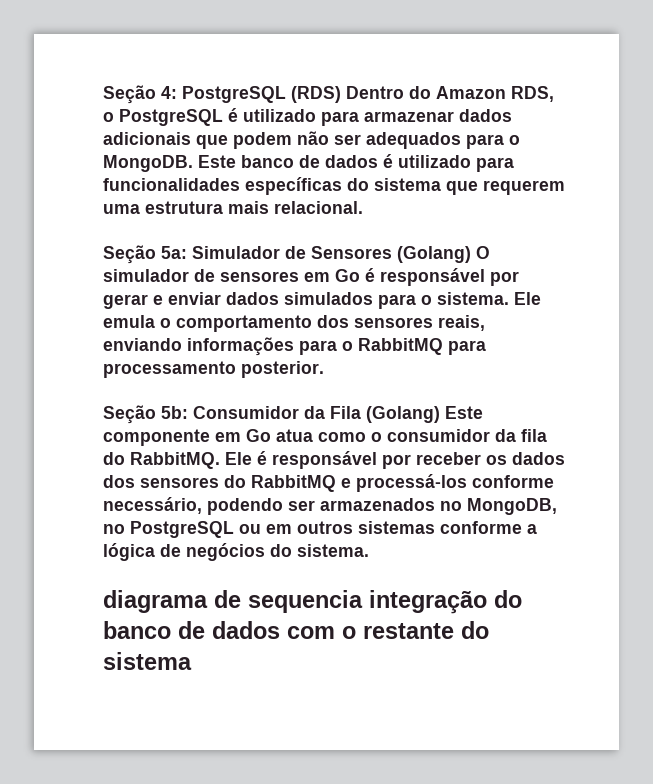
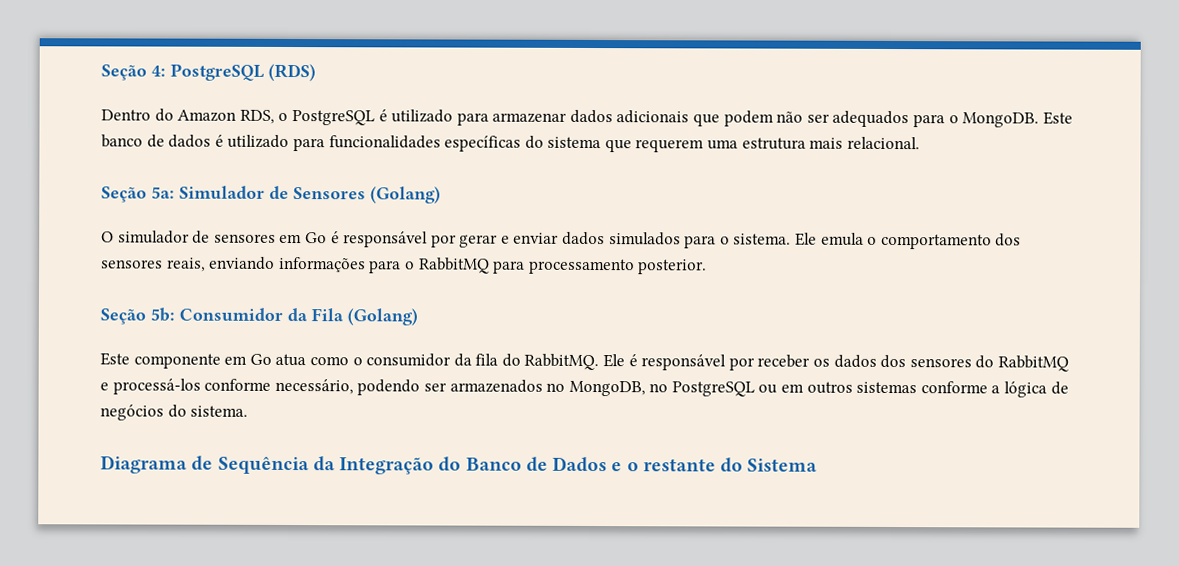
(341, 94) none -> (316, 72) //
(471, 254) none -> (441, 195) //
(440, 414) none -> (418, 317) //
[103,590,522,614] [103,621,335,639] diagrama de sequencia integração do banco de dados com -> [100,455,623,475] Diagrama de Sequência da Integração do Banco de Dados e
[103,652,192,670] sistema -> [747,458,818,472] Sistema

